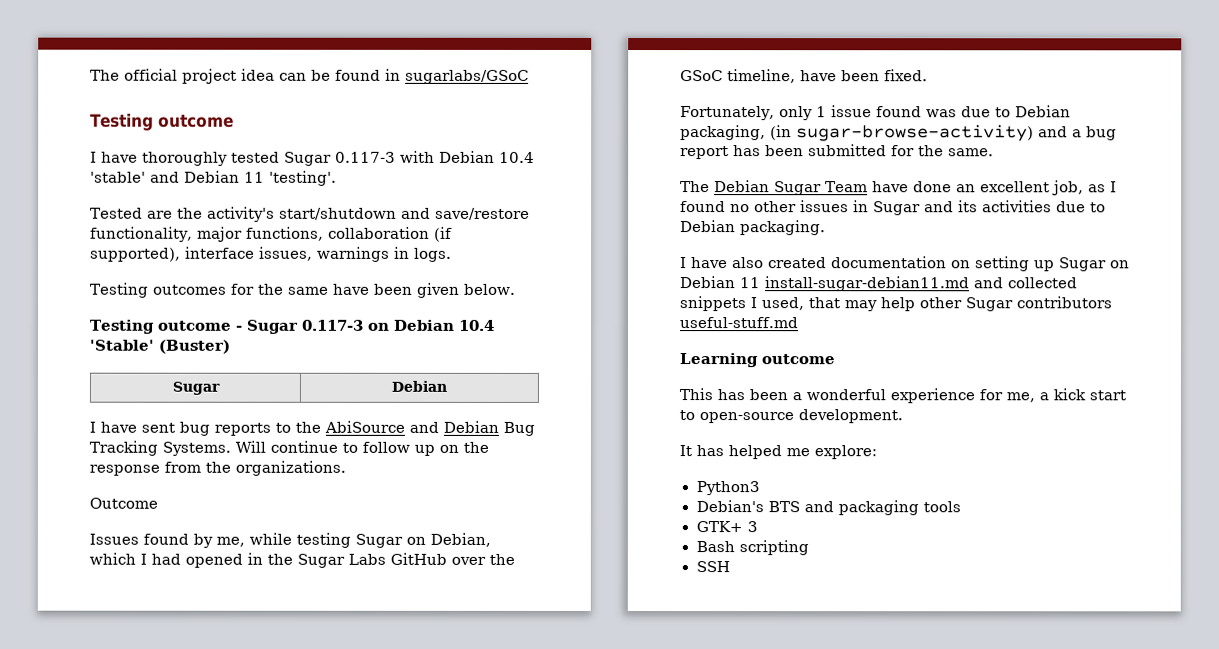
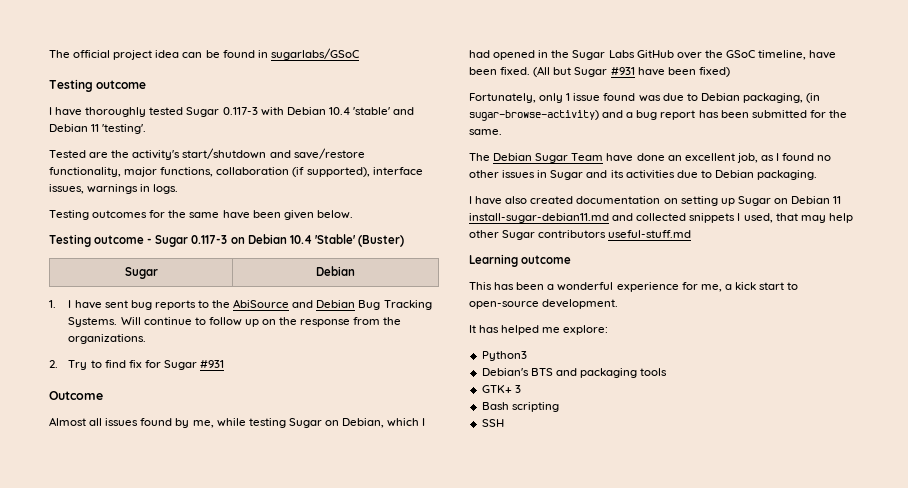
(447, 386) none -> [49,300,56,308] 1.
[89,497,158,509] [89,533,139,545] Outcome // Issues -> [49,360,225,370] [49,391,103,400] [49,417,139,426] 2. Try to find fix for Sugar #931 // Outcome // Almost all issues
(928, 75) none -> [533,66,730,77] (All but Sugar #931 have been fixed)

